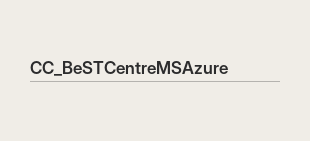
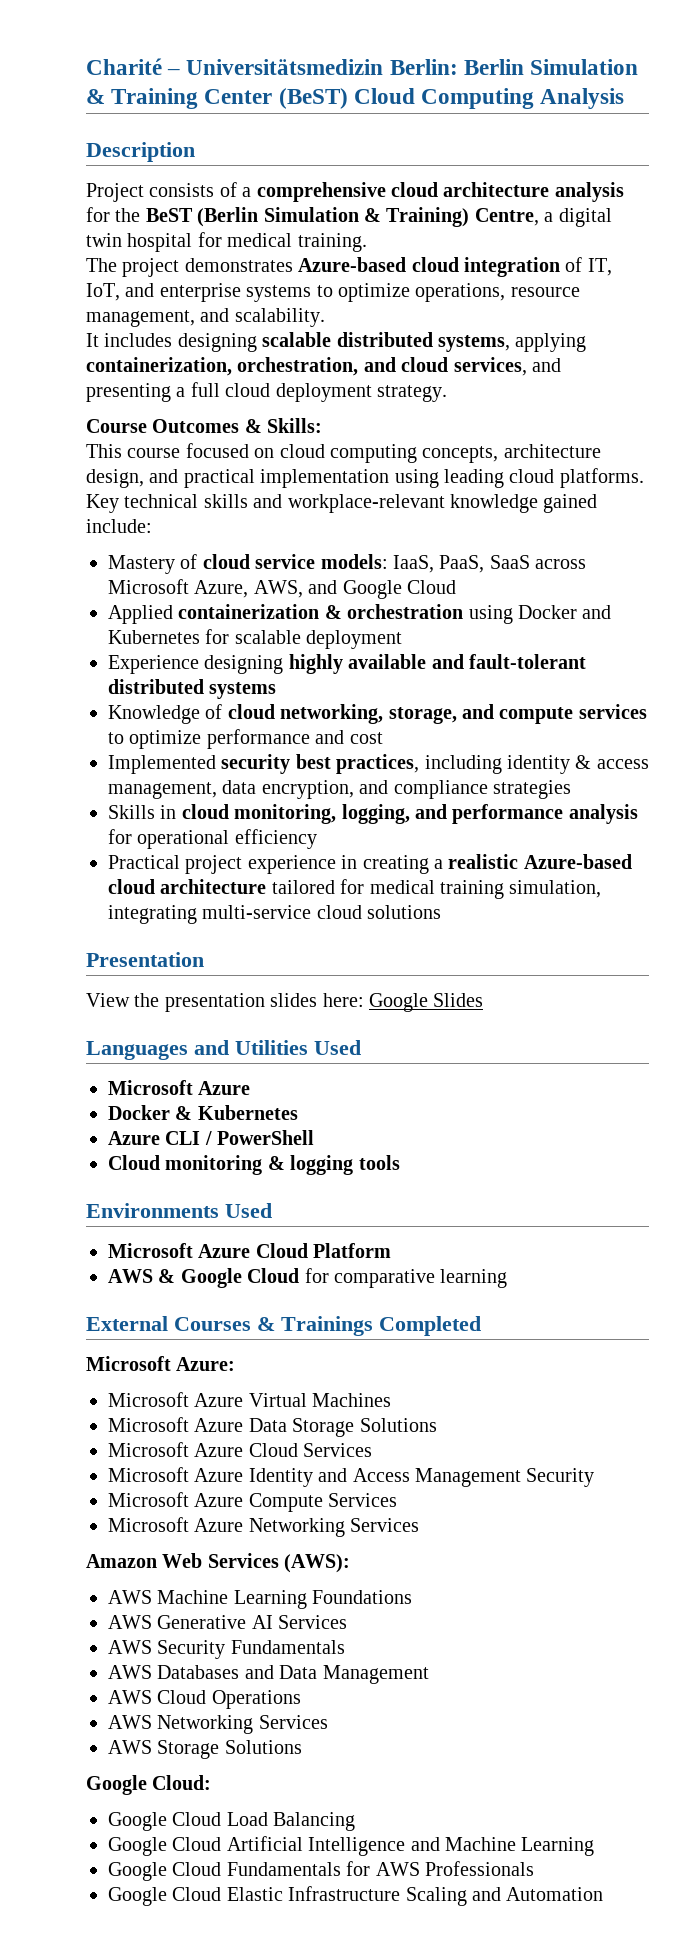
[30,61,228,76] CC_BeSTCentreMSAzure -> [86,58,639,75] [86,88,625,109] [86,142,195,162] [86,182,624,202] [86,207,612,227] [86,232,367,252] [86,257,612,277] [86,283,580,302] [86,308,325,327] [86,332,587,352] [86,357,561,376] [86,382,447,402] [86,418,323,433] [86,443,601,463] [86,468,644,488] [86,494,598,513] [86,519,152,533] [108,554,587,574] [108,579,456,599] [108,604,612,624] [108,629,403,649] [108,654,586,674] [108,679,277,699] [108,704,647,724] [108,729,383,749] [108,754,649,774] [108,780,571,799] [108,804,638,824] [108,829,317,849] [108,854,632,874] [108,879,602,899] [108,905,442,924] [86,952,204,967] [86,993,484,1012] [86,1040,361,1060] [108,1080,251,1095] [108,1105,298,1120] [108,1130,315,1145] [108,1155,400,1175] [86,1203,272,1218] [108,1243,392,1258] [108,1268,508,1288] [86,1316,481,1336] [86,1356,236,1371] [108,1392,392,1407] [108,1417,437,1437] [108,1442,373,1457] [108,1467,595,1487] [108,1492,398,1512] [108,1517,420,1537] [86,1553,351,1573] [108,1590,413,1609] [108,1615,348,1629] [108,1640,345,1659] [108,1665,429,1684] [108,1690,301,1709] [108,1715,328,1734] [108,1740,302,1759] [86,1775,212,1795] [108,1812,356,1831] [108,1836,595,1856] [108,1861,534,1881] [108,1886,604,1906] Charité – Universitätsmedizin Berlin: Berlin Simulation & Training Center (BeST) Cloud Computing Analysis // Description // Project consists of a comprehensive cloud architecture analysis for the BeST (Berlin Simulation & Training) Centre, a digital twin hospital for medical training. // The project demonstrates Azure-based cloud integration of IT, IoT, and enterprise systems to optimize operations, resource management, and scalability. // It includes designing scalable distributed systems, applying containerization, orchestration, and cloud services, and presenting a full cloud deployment strategy. // Course Outcomes & Skills: // This course focused on cloud computing concepts, architecture design, and practical implementation using leading cloud platforms. Key technical skills and workplace-relevant knowledge gained include: // Mastery of cloud service models: IaaS, PaaS, SaaS across Microsoft Azure, AWS, and Google Cloud // Applied containerization & orchestration using Docker and Kubernetes for scalable deployment // Experience designing highly available and fault-tolerant distributed systems // Knowledge of cloud networking, storage, and compute services to optimize performance and cost // Implemented security best practices, including identity & access management, data encryption, and compliance strategies // Skills in cloud monitoring, logging, and performance analysis for operational efficiency // Practical project experience in creating a realistic Azure-based cloud architecture tailored for medical training simulation, integrating multi-service cloud solutions // Presentation // View the presentation slides here: Google Slides // Languages and Utilities Used // Microsoft Azure // Docker & Kubernetes // Azure CLI / PowerShell // Cloud monitoring & logging tools // Environments Used // Microsoft Azure Cloud Platform // AWS & Google Cloud for comparative learning // External Courses & Trainings Completed // Microsoft Azure: // Microsoft Azure Virtual Machines // Microsoft Azure Data Storage Solutions // Microsoft Azure Cloud Services // Microsoft Azure Identity and Access Management Security // Microsoft Azure Compute Services // Microsoft Azure Networking Services // Amazon Web Services (AWS): // AWS Machine Learning Foundations // AWS Generative AI Services // AWS Security Fundamentals // AWS Databases and Data Management // AWS Cloud Operations // AWS Networking Services // AWS Storage Solutions // Google Cloud: // Google Cloud Load Balancing // Google Cloud Artificial Intelligence and Machine Learning // Google Cloud Fundamentals for AWS Professionals // Google Cloud Elastic Infrastructure Scaling and Automation

